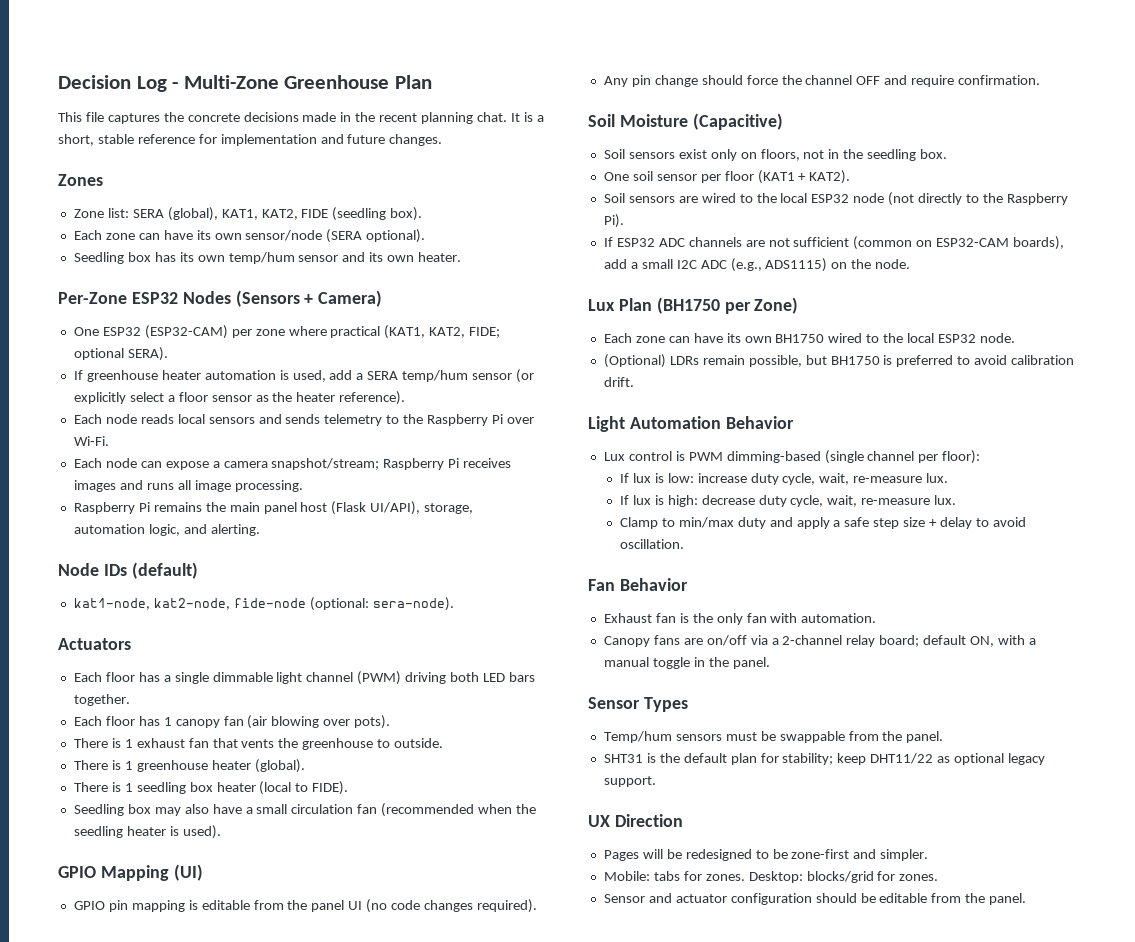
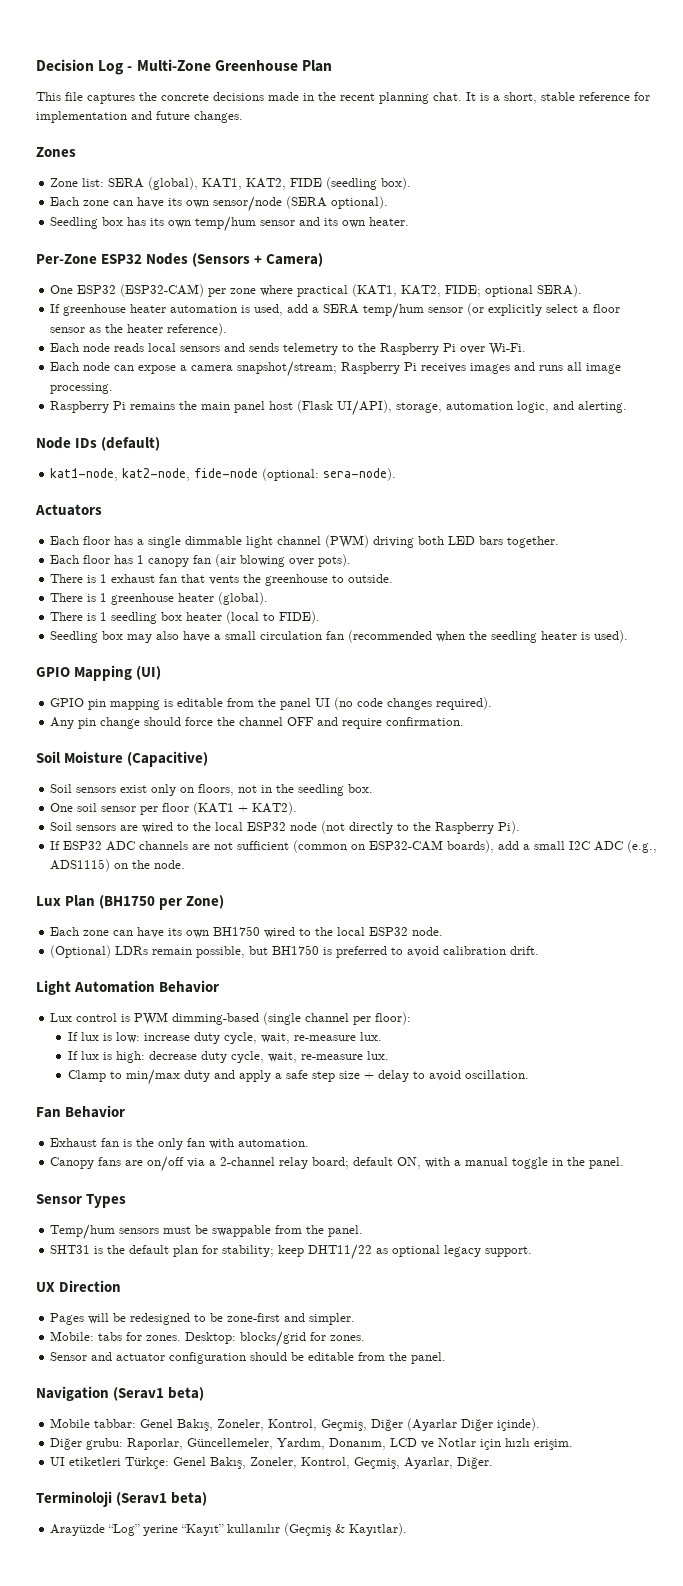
(1027, 899) none -> [36,1386,205,1401] [50,1418,541,1431] [50,1438,574,1450] [50,1457,494,1469] [36,1491,208,1507] [50,1523,408,1536] // Navigation (Serav1 beta) // Mobile tabbar: Genel Bakış, Zoneler, Kontrol, Geçmiş, Diğer (Ayarlar Diğer içinde). // Diğer grubu: Raporlar, Güncellemeler, Yardım, Donanım, LCD ve Notlar için hızlı erişim. // UI etiketleri Türkçe: Genel Bakış, Zoneler, Kontrol, Geçmiş, Ayarlar, Diğer. // Terminoloji (Serav1 beta) // Arayüzde “Log” yerine “Kayıt” kullanılır (Geçmiş & Kayıtlar).

